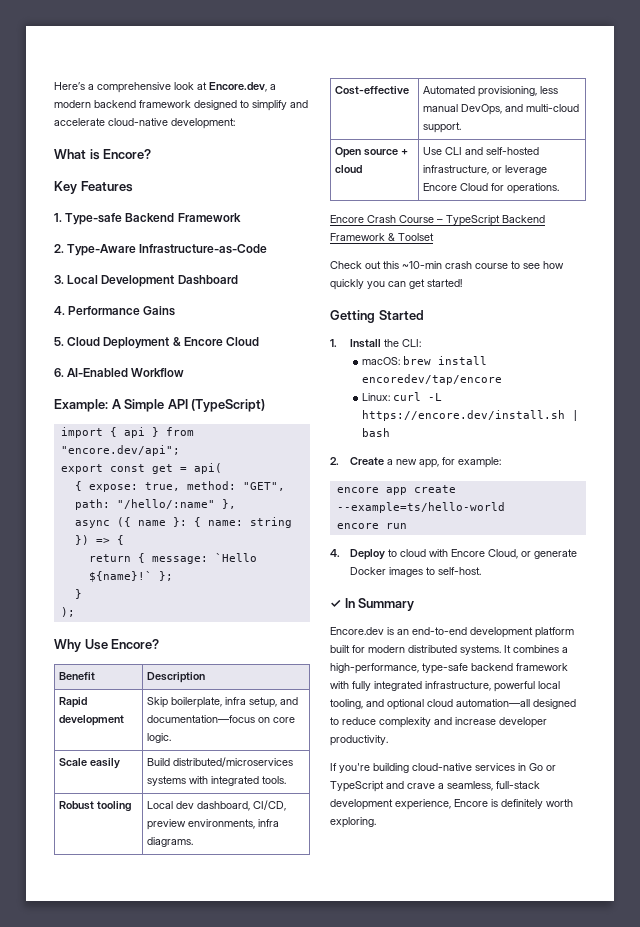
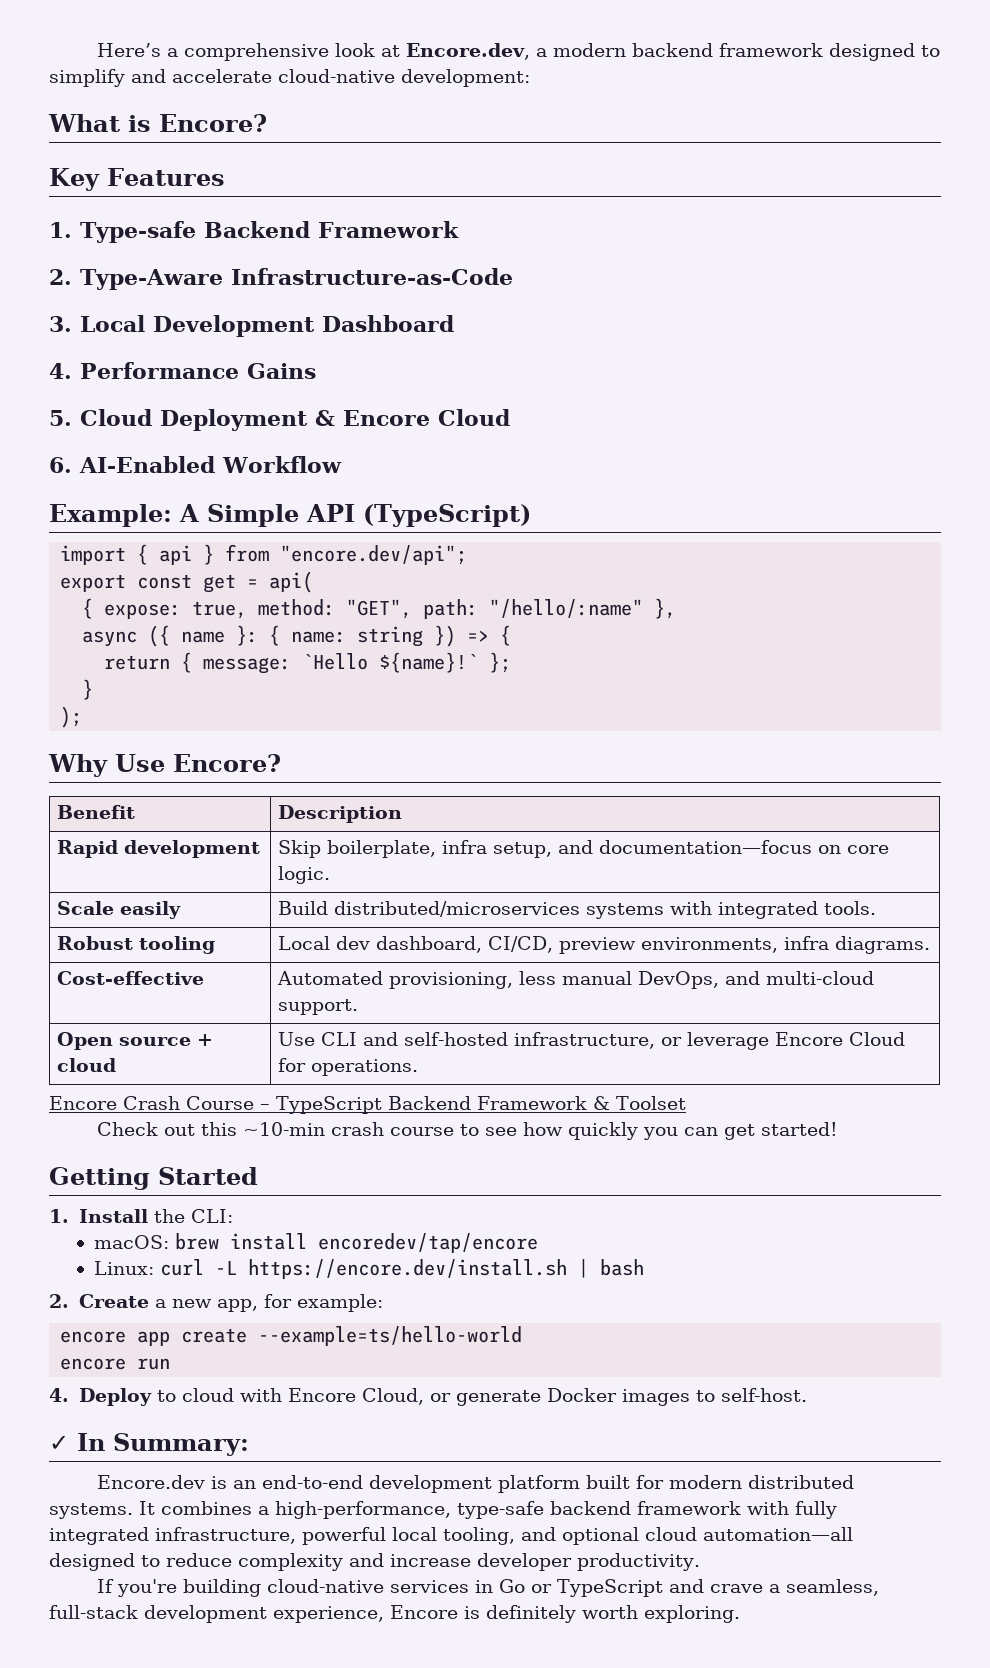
[358,598,415,611] Summary -> [113,1433,249,1456] Summary:

